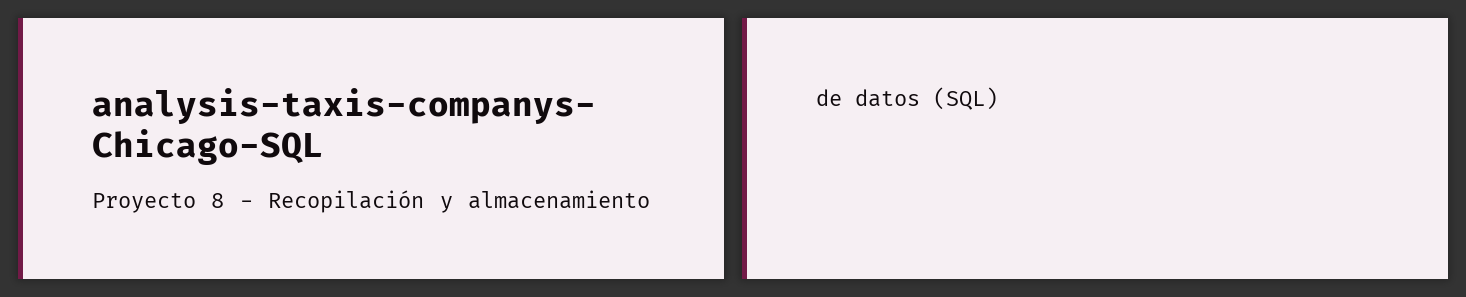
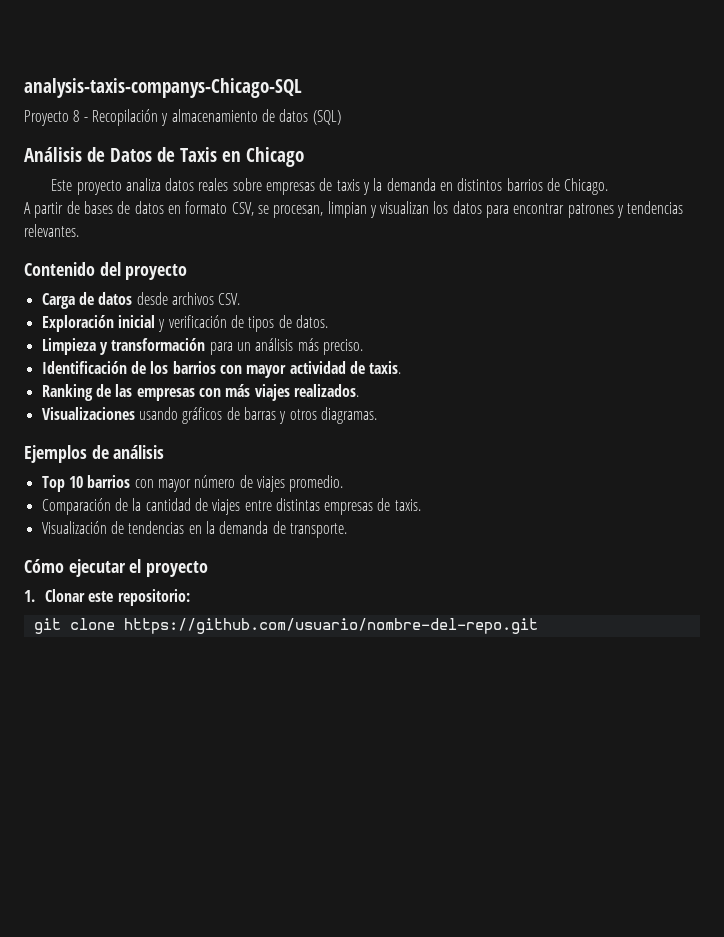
(998, 98) none -> [24,147,304,167] [51,178,609,195] [24,201,684,218] [24,224,79,237] [24,262,188,280] [41,292,241,309] [41,315,328,332] [41,338,363,355] [41,361,402,378] [41,384,359,401] [41,407,377,424] [24,445,165,463] [41,475,344,492] [41,498,421,515] [41,521,347,538] [24,559,209,577] [24,589,190,606] [33,618,538,634] // Análisis de Datos de Taxis en Chicago // Este proyecto analiza datos reales sobre empresas de taxis y la demanda en distintos barrios de Chicago. // A partir de bases de datos en formato CSV, se procesan, limpian y visualizan los datos para encontrar patrones y tendencias relevantes. // Contenido del proyecto // Carga de datos desde archivos CSV. // Exploración inicial y verificación de tipos de datos. // Limpieza y transformación para un análisis más preciso. // Identificación de los barrios con mayor actividad de taxis. // Ranking de las empresas con más viajes realizados. // Visualizaciones usando gráficos de barras y otros diagramas. // Ejemplos de análisis // Top 10 barrios con mayor número de viajes promedio. // Comparación de la cantidad de viajes entre distintas empresas de taxis. // Visualización de tendencias en la demanda de transporte. // Cómo ejecutar el proyecto // 1. Clonar este repositorio: // git clone https://github.com/usuario/nombre-del-repo.git

